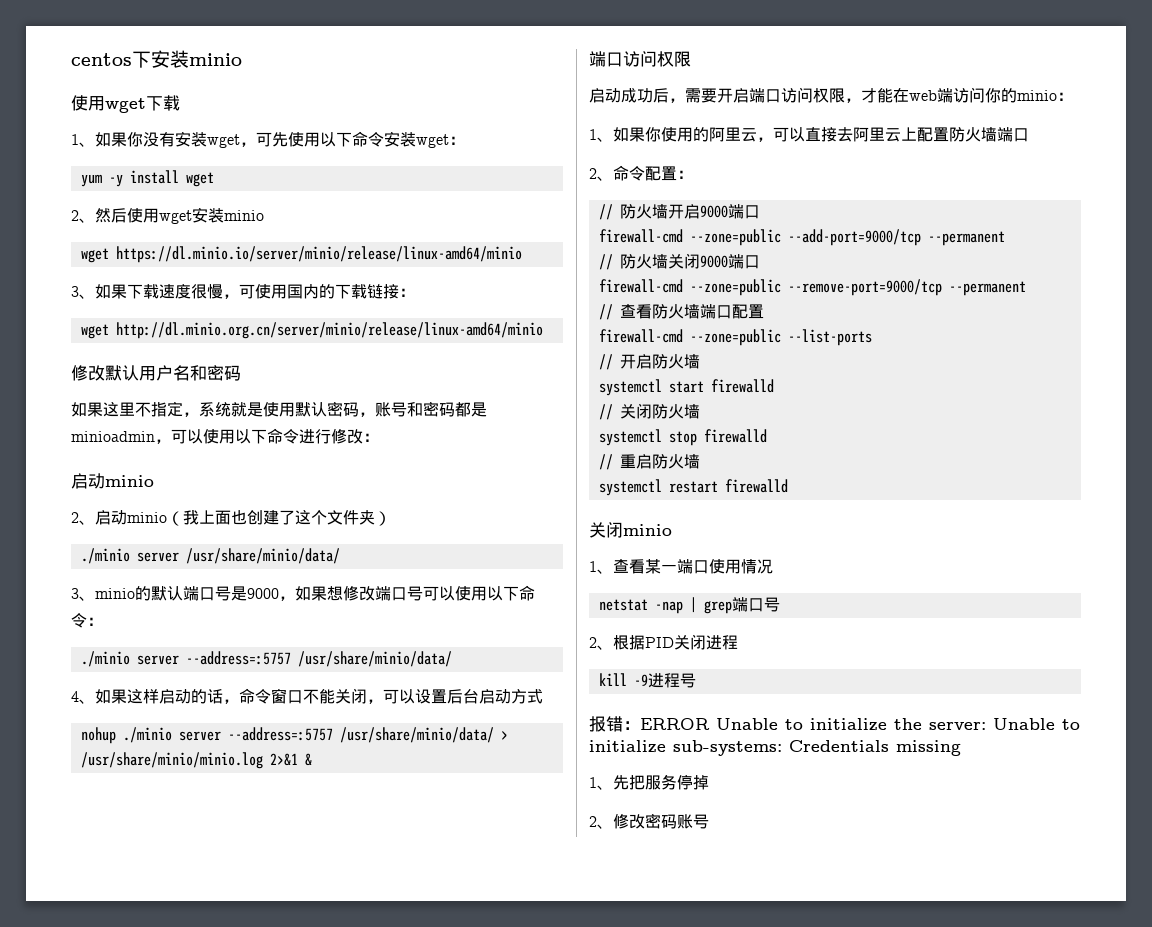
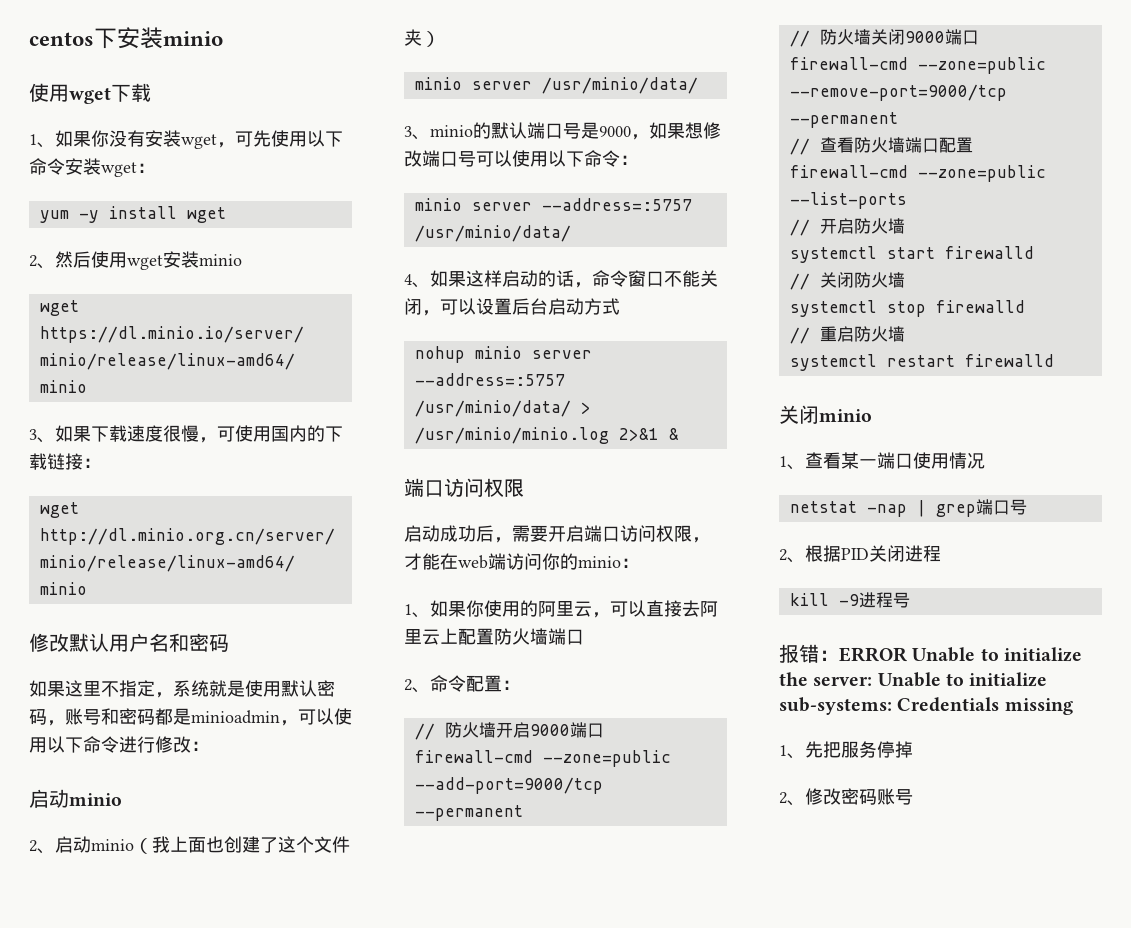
[80,548,340,564] ./minio server /usr/share/minio/data/ -> [414,77,698,94] minio server /usr/minio/data/
[80,651,452,667] ./minio server --address=:5757 /usr/share/minio/data/ -> [414,198,692,211] [414,225,571,242] minio server --address=:5757 /usr/minio/data/
[122,727,508,743] [80,752,263,769] ./minio server --address=:5757 /usr/share/minio/data/ > /usr/share/minio/minio.log -> [474,346,592,359] [414,373,565,386] [414,400,591,417] [414,427,609,444] minio server --address=:5757 /usr/minio/data/ > /usr/minio/minio.log

